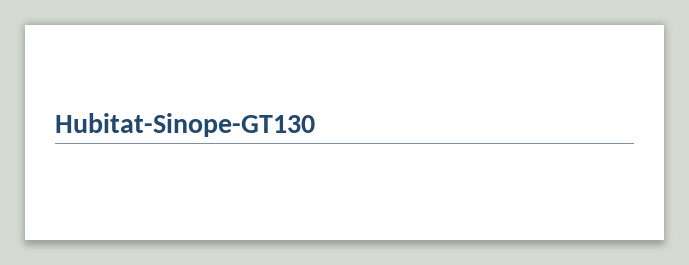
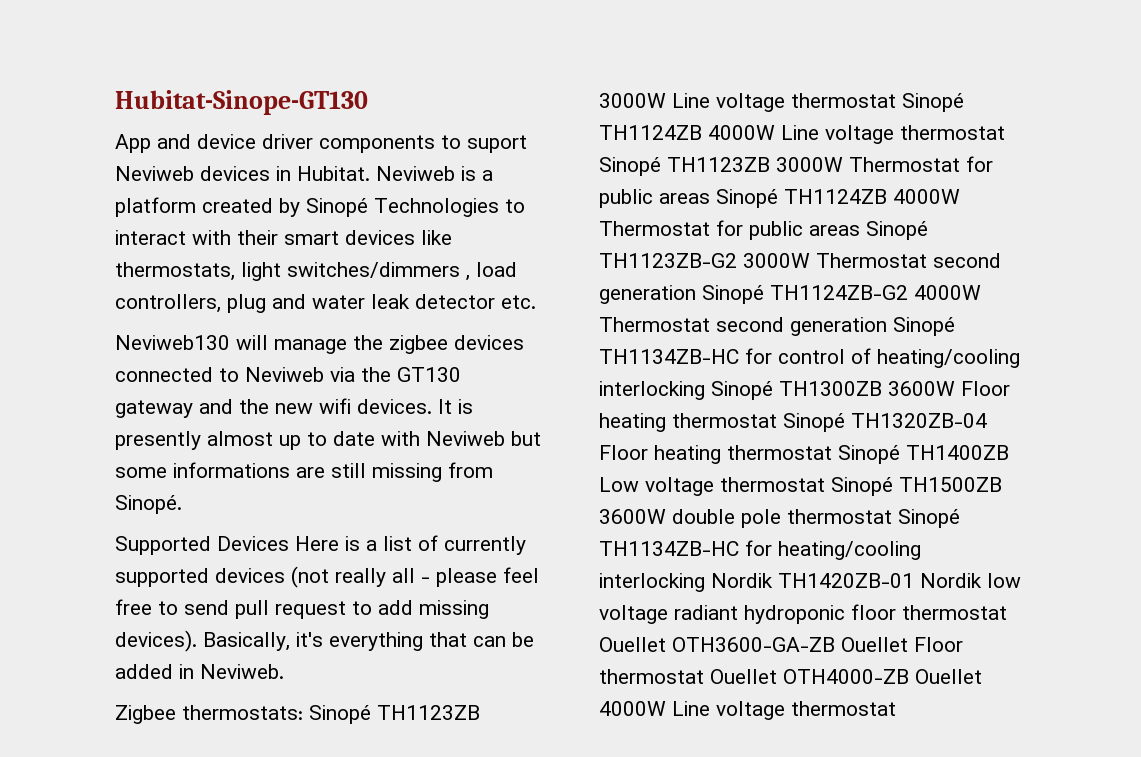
(315, 125) none -> [115,134,527,153] [115,166,493,181] [115,197,525,217] [115,230,452,245] [115,262,517,281] [115,294,536,313] [115,335,524,354] [115,367,461,382] [115,398,473,418] [115,431,541,450] [115,462,493,482] [115,495,182,514] [115,535,526,555] [115,566,539,588] [115,599,489,619] [115,630,534,652] [115,664,284,679] [115,705,480,724] [599,93,964,112] [599,125,1005,144] [599,156,993,176] [599,189,960,208] [599,220,928,240] [599,253,1001,268] [599,285,981,304] [599,317,955,336] [599,348,1020,368] [599,381,1010,400] [599,413,987,432] [599,445,1009,464] [599,477,1002,496] [599,509,960,528] [599,540,921,560] [599,573,1021,592] [599,604,1007,624] [599,637,963,652] [599,669,982,684] [599,701,896,720] // App and device driver components to suport Neviweb devices in Hubitat. Neviweb is a platform created by Sinopé Technologies to interact with their smart devices like thermostats, light switches/dimmers , load controllers, plug and water leak detector etc. // Neviweb130 will manage the zigbee devices connected to Neviweb via the GT130 gateway and the new wifi devices. It is presently almost up to date with Neviweb but some informations are still missing from Sinopé. // Supported Devices Here is a list of currently supported devices (not really all - please feel free to send pull request to add missing devices). Basically, it's everything that can be added in Neviweb. // Zigbee thermostats: Sinopé TH1123ZB 3000W Line voltage thermostat Sinopé TH1124ZB 4000W Line voltage thermostat Sinopé TH1123ZB 3000W Thermostat for public areas Sinopé TH1124ZB 4000W Thermostat for public areas Sinopé TH1123ZB-G2 3000W Thermostat second generation Sinopé TH1124ZB-G2 4000W Thermostat second generation Sinopé TH1134ZB-HC for control of heating/cooling interlocking Sinopé TH1300ZB 3600W Floor heating thermostat Sinopé TH1320ZB-04 Floor heating thermostat Sinopé TH1400ZB Low voltage thermostat Sinopé TH1500ZB 3600W double pole thermostat Sinopé TH1134ZB-HC for heating/cooling interlocking Nordik TH1420ZB-01 Nordik low voltage radiant hydroponic floor thermostat Ouellet OTH3600-GA-ZB Ouellet Floor thermostat Ouellet OTH4000-ZB Ouellet 4000W Line voltage thermostat

